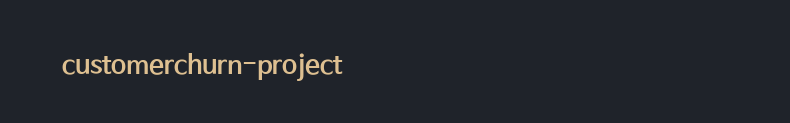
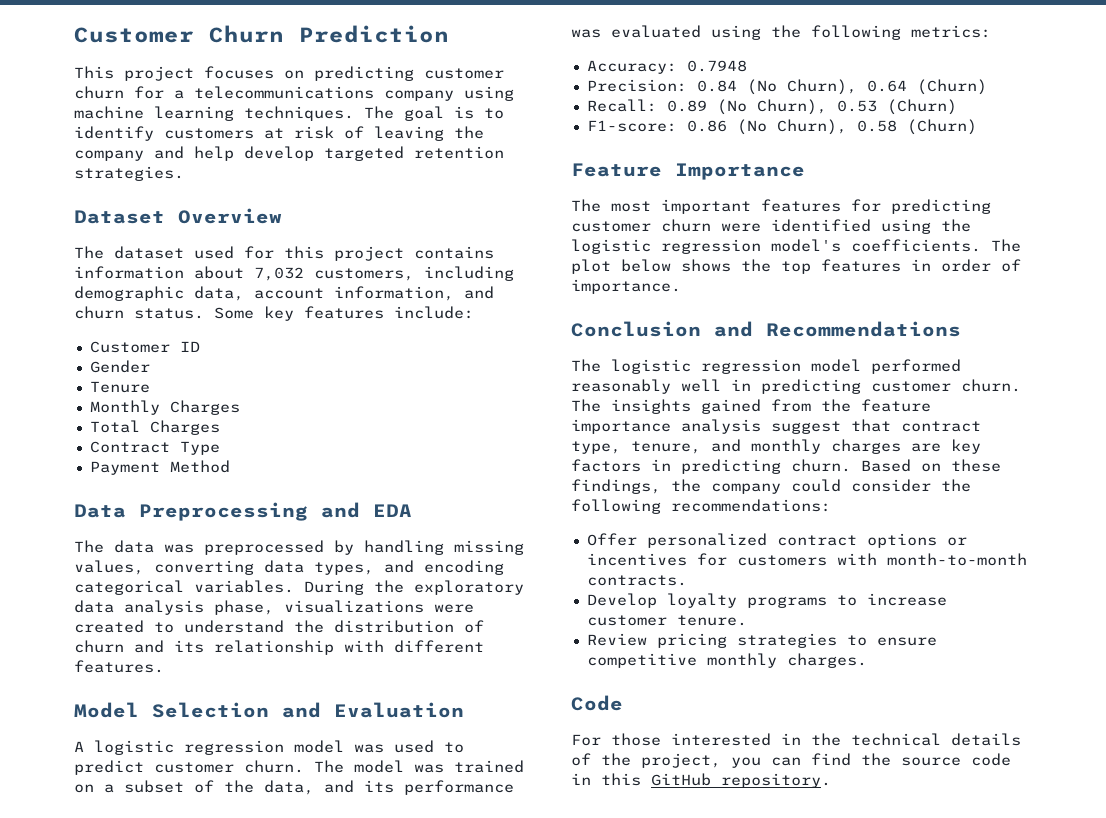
[62,53,343,82] customerchurn-project -> [74,25,449,43] [74,66,504,81] [74,86,514,101] [74,106,504,121] [74,126,484,141] [74,146,504,161] [74,166,184,181] [74,208,282,224] [74,246,494,261] [74,266,514,281] [74,286,494,301] [74,306,474,321] [89,341,200,353] [89,360,150,373] [89,381,150,393] [89,400,240,415] [89,420,220,435] [89,441,220,455] [89,460,230,475] [74,502,412,521] [74,540,524,555] [74,560,504,575] [74,580,524,595] [74,600,474,615] [74,620,484,633] [74,640,484,655] [74,660,164,673] [74,702,464,718] [74,740,464,755] [74,760,524,775] [74,780,514,795] [571,25,991,40] [586,60,747,74] [586,79,987,95] [586,99,957,115] [586,119,977,135] [571,163,805,180] [571,199,991,214] [571,219,971,234] [571,239,1021,254] [571,259,1021,274] [571,279,681,294] [571,321,961,337] [571,359,961,374] [571,379,1021,394] [571,399,931,414] [571,419,981,434] [571,439,981,454] [571,459,1001,474] [571,479,971,494] [571,499,831,514] [586,533,967,548] [586,553,1027,566] [586,575,687,586] [586,593,947,608] [586,615,747,626] [586,633,937,648] [586,653,867,668] [571,695,623,711] [571,733,1021,746] [571,753,1011,768] [571,773,831,788] Customer Churn Prediction // This project focuses on predicting customer churn for a telecommunications company using machine learning techniques. The goal is to identify customers at risk of leaving the company and help develop targeted retention strategies. // Dataset Overview // The dataset used for this project contains information about 7,032 customers, including demographic data, account information, and churn status. Some key features include: // Customer ID // Gender // Tenure // Monthly Charges // Total Charges // Contract Type // Payment Method // Data Preprocessing and EDA // The data was preprocessed by handling missing values, converting data types, and encoding categorical variables. During the exploratory data analysis phase, visualizations were created to understand the distribution of churn and its relationship with different features. // Model Selection and Evaluation // A logistic regression model was used to predict customer churn. The model was trained on a subset of the data, and its performance was evaluated using the following metrics: // Accuracy: 0.7948 // Precision: 0.84 (No Churn), 0.64 (Churn) // Recall: 0.89 (No Churn), 0.53 (Churn) // F1-score: 0.86 (No Churn), 0.58 (Churn) // Feature Importance // The most important features for predicting customer churn were identified using the logistic regression model's coefficients. The plot below shows the top features in order of importance. // Conclusion and Recommendations // The logistic regression model performed reasonably well in predicting customer churn. The insights gained from the feature importance analysis suggest that contract type, tenure, and monthly charges are key factors in predicting churn. Based on these findings, the company could consider the following recommendations: // Offer personalized contract options or incentives for customers with month-to-month contracts. // Develop loyalty programs to increase customer tenure. // Review pricing strategies to ensure competitive monthly charges. // Code // For those interested in the technical details of the project, you can find the source code in this GitHub repository.

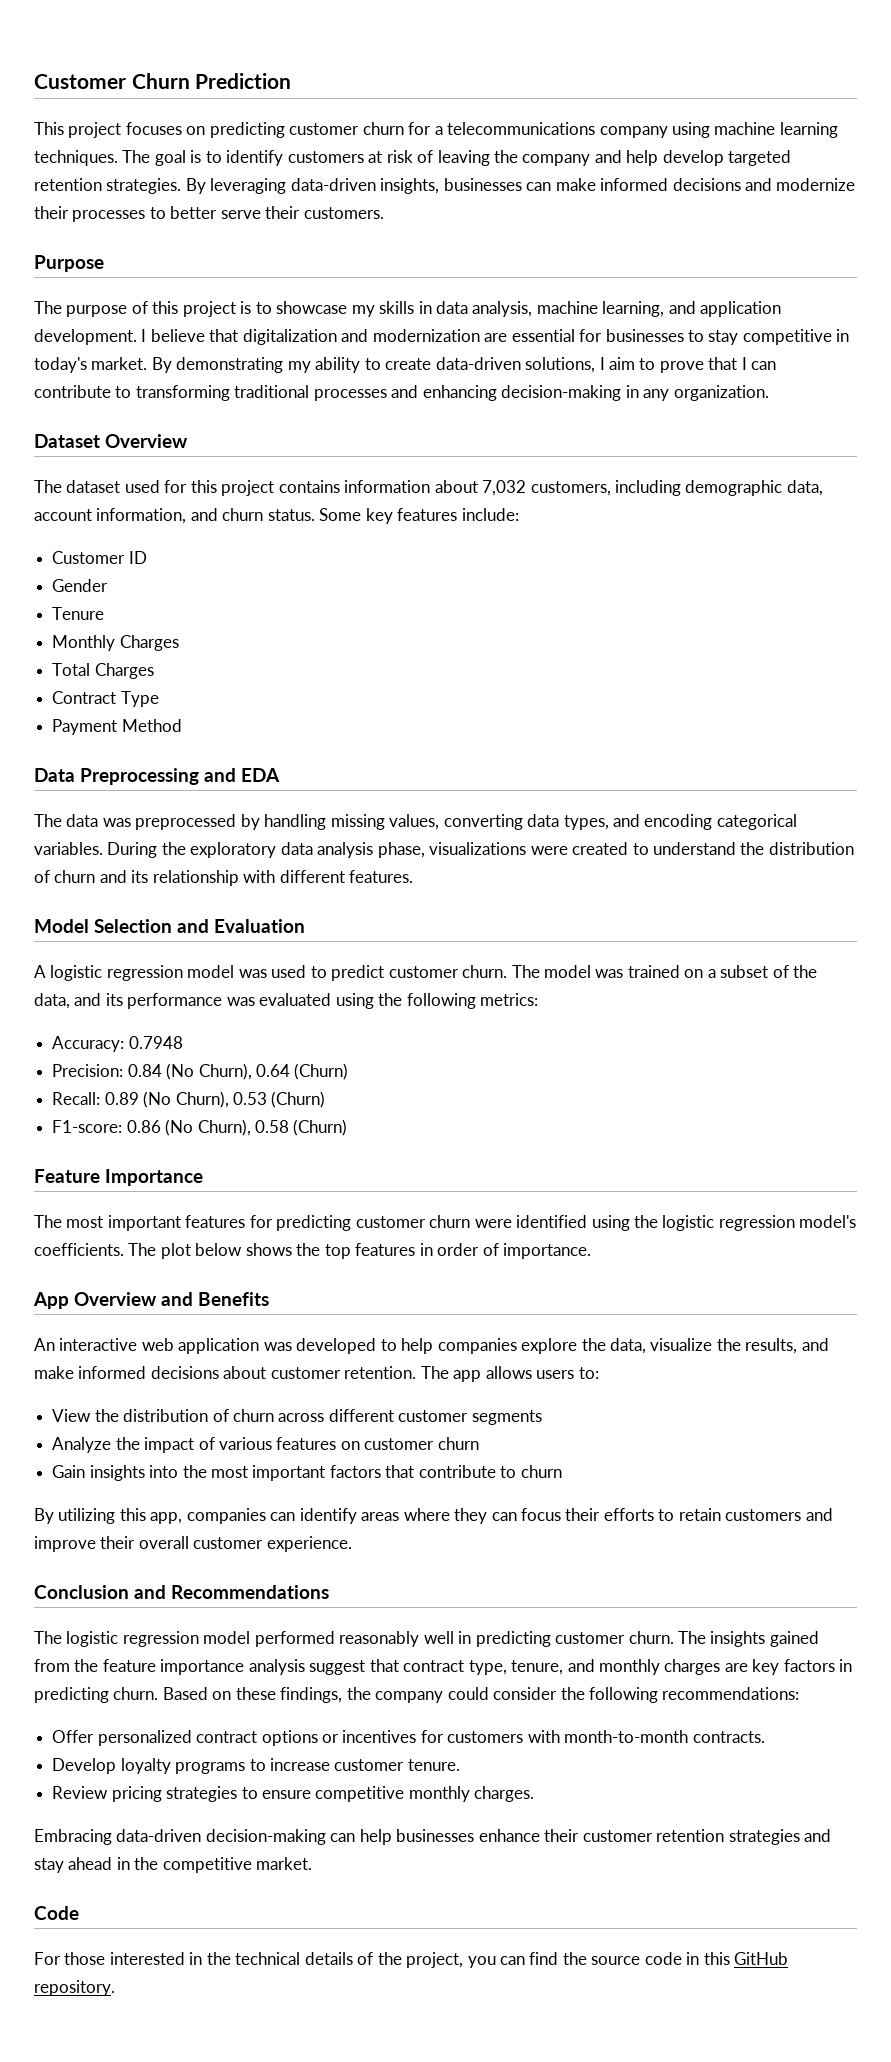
(184, 173) none -> [185,178,856,194] [34,206,384,222] [34,255,104,272] [34,301,782,317] [34,329,850,345] [34,357,777,373] [34,385,769,401] By leveraging data-driven insights, businesses can make informed decisions and modernize their processes to better serve their customers. // Purpose // The purpose of this project is to showcase my skills in data analysis, machine learning, and application development. I believe that digitalization and modernization are essential for businesses to stay competitive in today's market. By demonstrating my ability to create data-driven solutions, I aim to prove that I can contribute to transforming traditional processes and enhancing decision-making in any organization.
(681, 286) none -> [33,1292,270,1309] [34,1338,829,1354] [34,1366,599,1382] [52,1409,542,1425] [52,1437,479,1453] [52,1465,562,1481] [34,1508,833,1524] [34,1536,352,1552] // App Overview and Benefits // An interactive web application was developed to help companies explore the data, visualize the results, and make informed decisions about customer retention. The app allows users to: // View the distribution of churn across different customer segments // Analyze the impact of various features on customer churn // Gain insights into the most important factors that contribute to churn // By utilizing this app, companies can identify areas where they can focus their efforts to retain customers and improve their overall customer experience.
(867, 660) none -> [34,1829,832,1845] [34,1857,313,1873] // Embracing data-driven decision-making can help businesses enhance their customer retention strategies and stay ahead in the competitive market.

